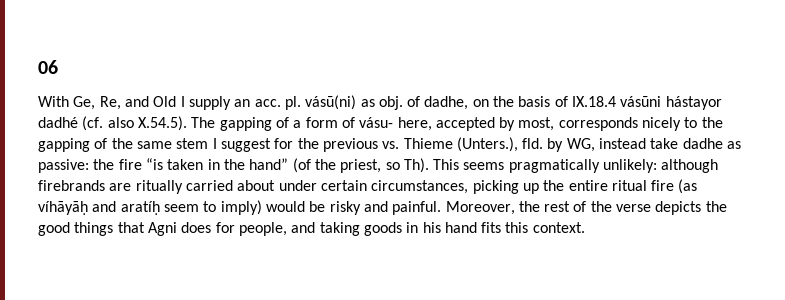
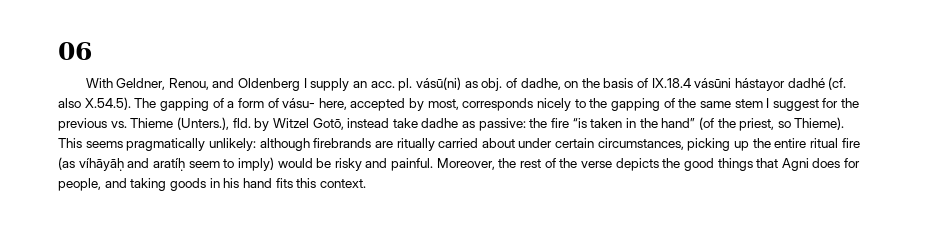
[73,96,177,110] Ge, Re, and Old -> [116,78,301,91] Geldner, Renou, and Oldenberg
[566,138,595,152] WG, -> [272,118,344,130] Witzel Gotō,
[403,158,429,173] Th). -> [794,117,845,130] Thieme).

